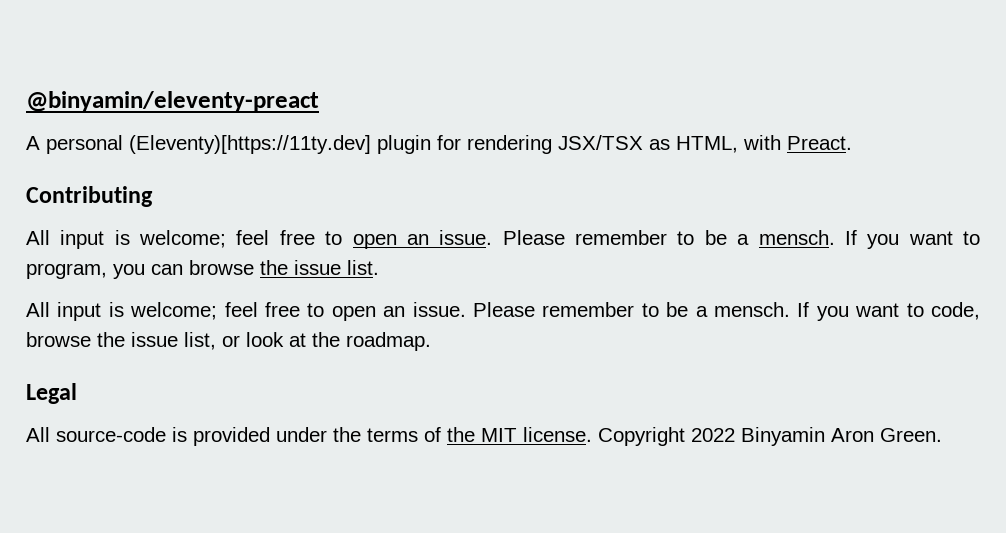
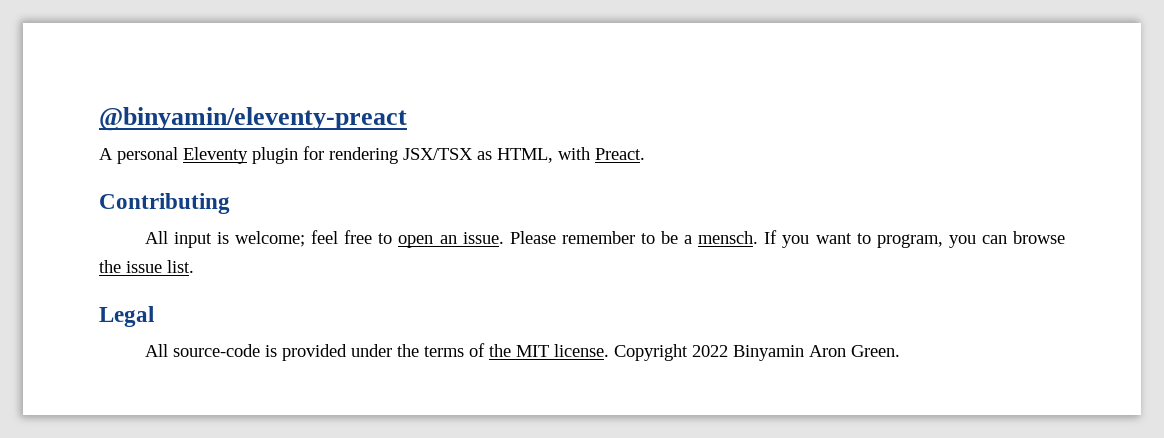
[129,135,371,154] (Eleventy)[https://11ty.dev] -> [183,147,248,164] Eleventy
[26,302,980,321] [26,332,431,351] // All input is welcome; feel free to open an issue. Please remember to be a mensch. If you want to code, browse the issue list, or look at the roadmap. -> (194, 266) none

